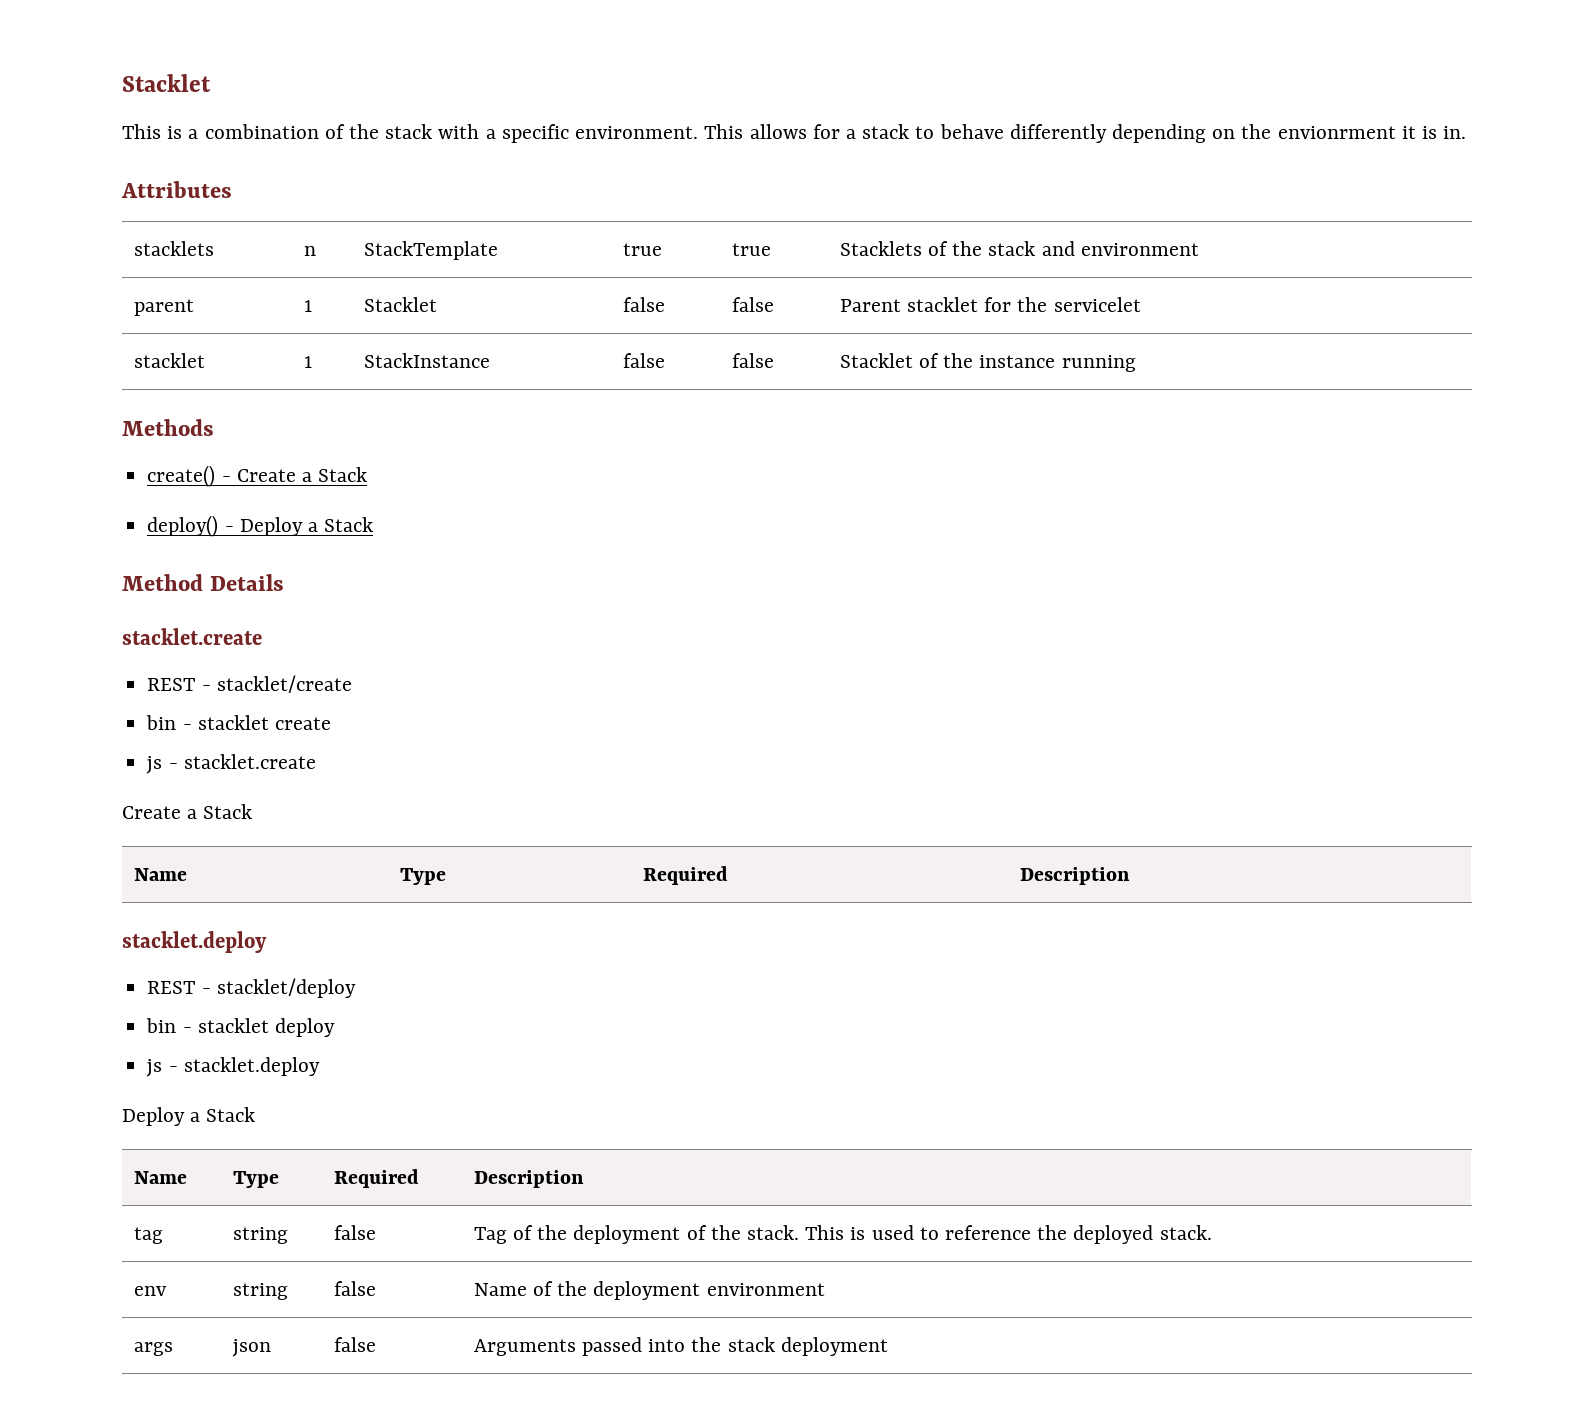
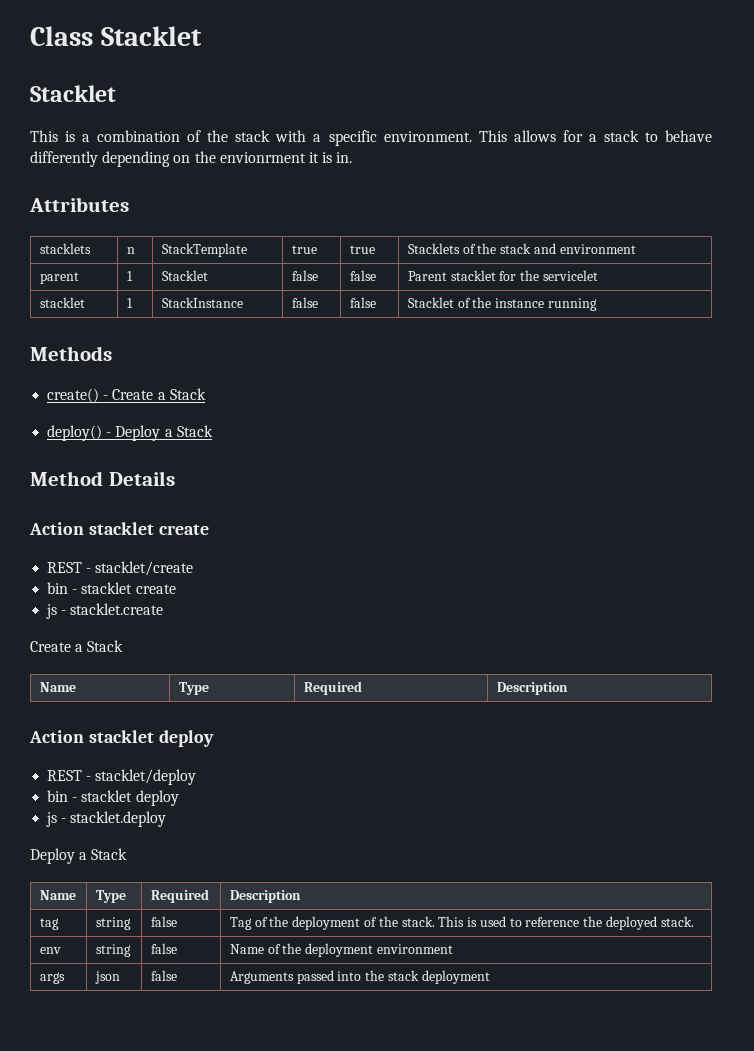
(122, 83) none -> [30,26,202,46] Class Stacklet //
[122,628,262,645] stacklet.create -> [29,522,209,535] Action stacklet create
[122,931,267,953] stacklet.deploy -> [29,730,214,747] Action stacklet deploy

